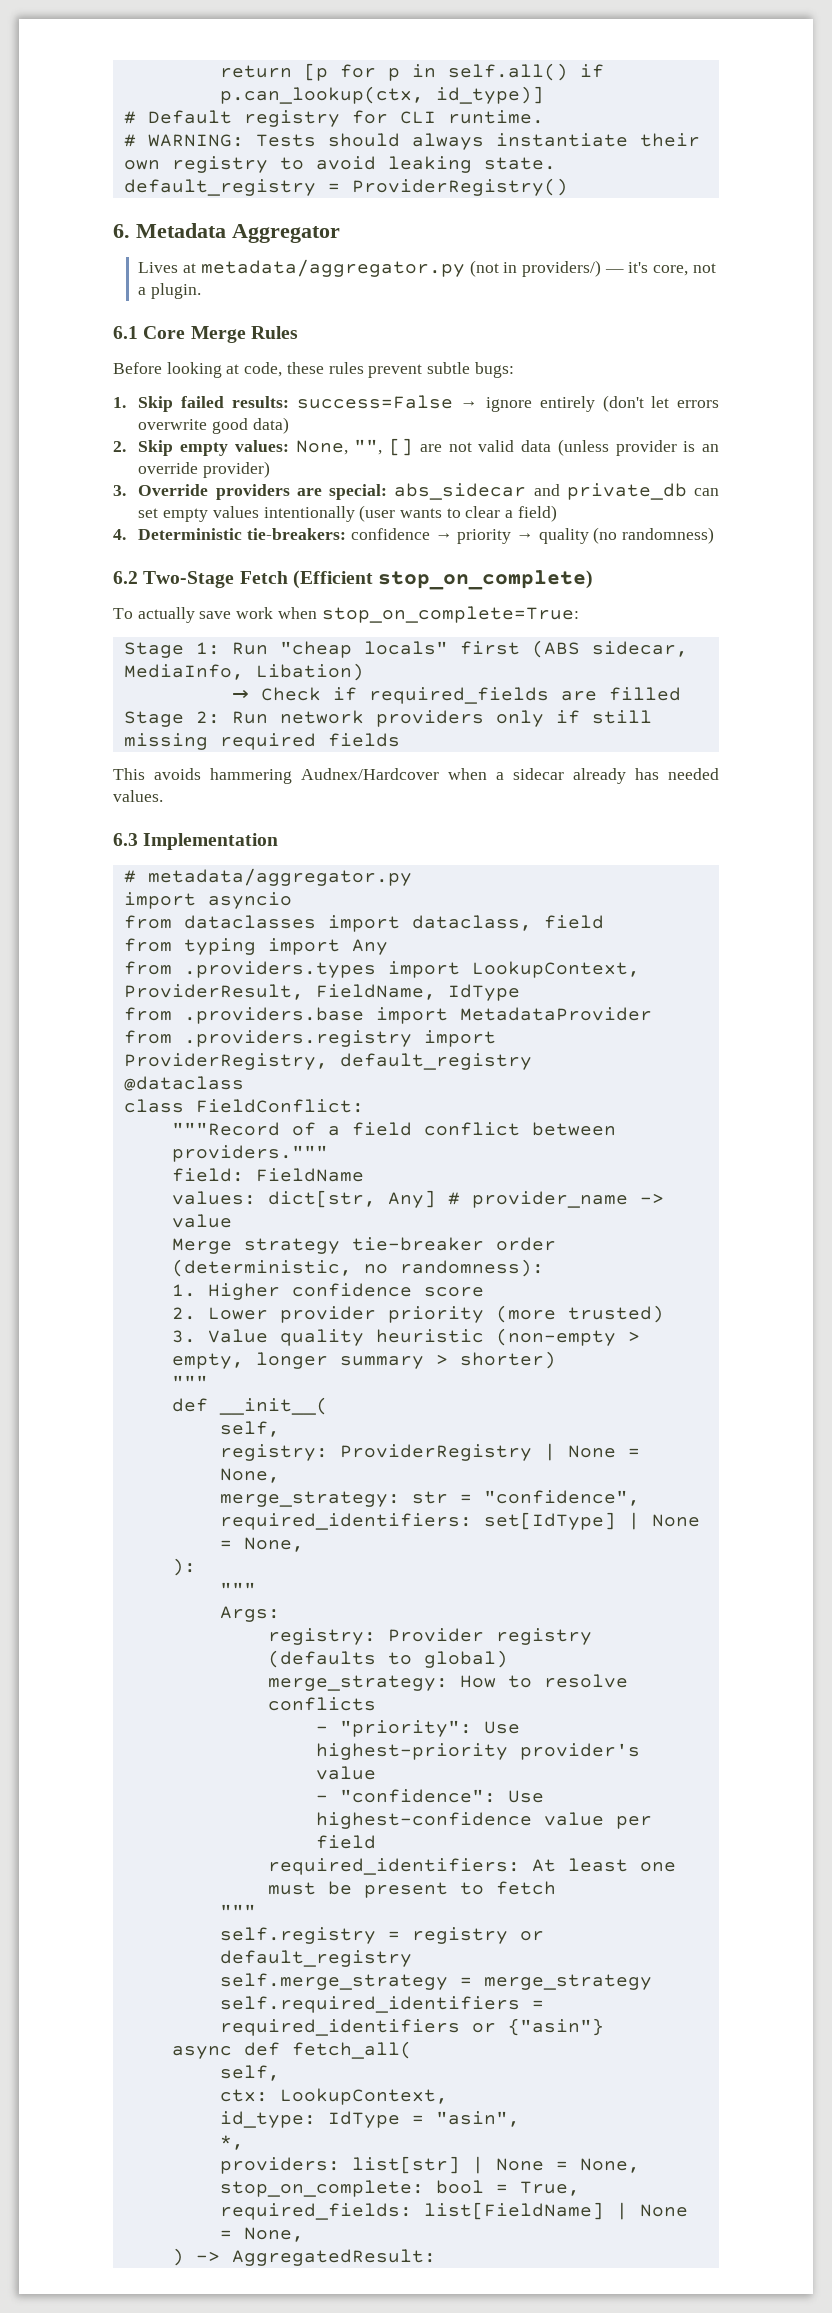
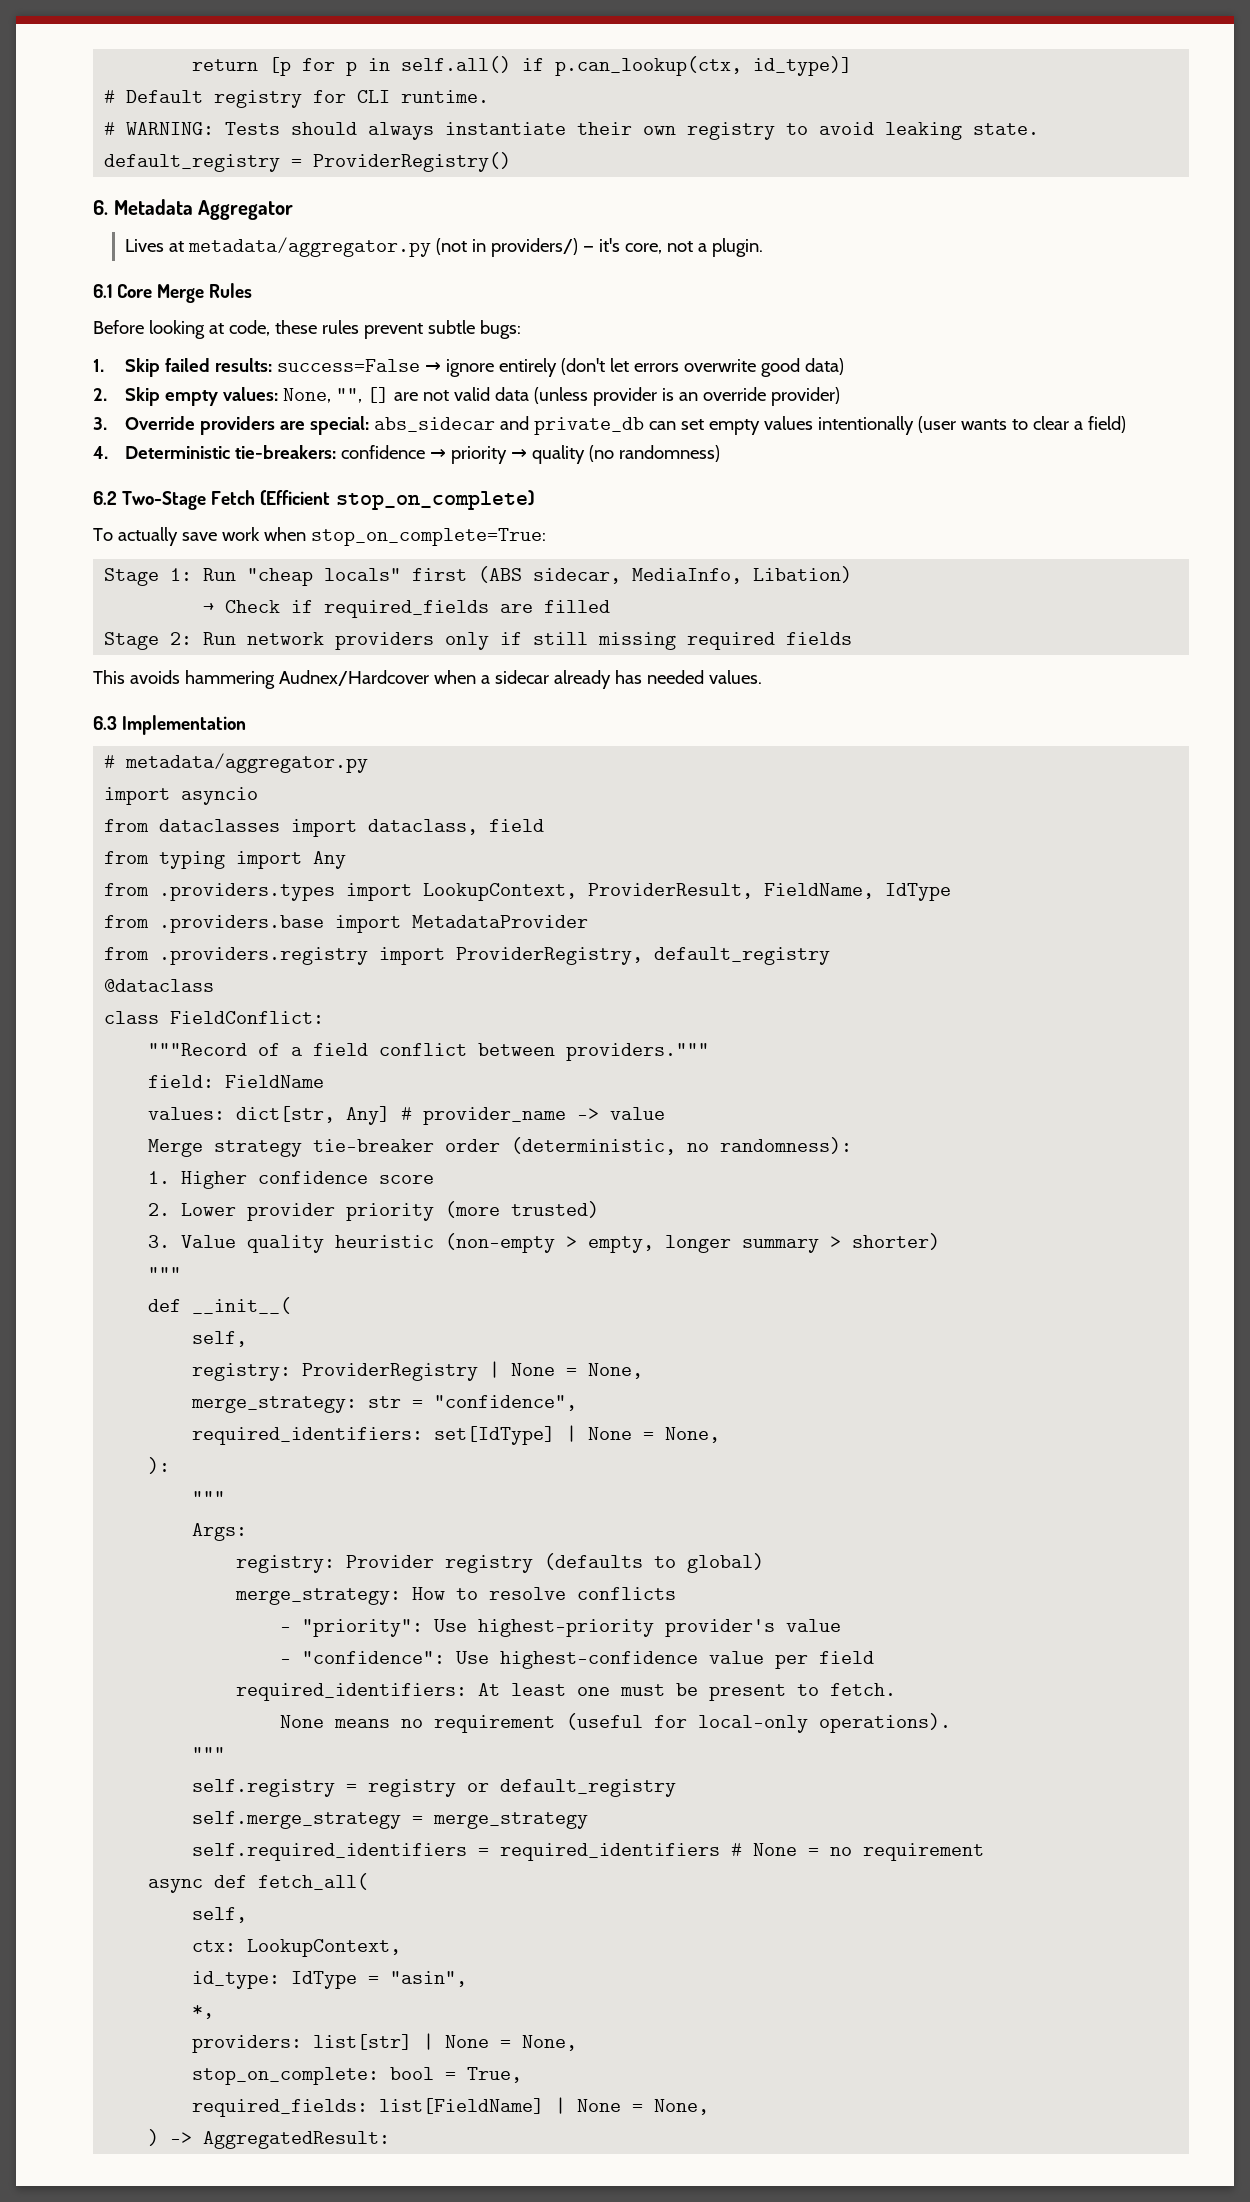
[495,1881,556,1895] fetch -> [830,1683,897,1696] [280,1713,952,1733] fetch. // None means no requirement (useful for local-only operations).
[471,2018,604,2036] or {"asin"} -> [731,1843,985,1861] # None = no requirement

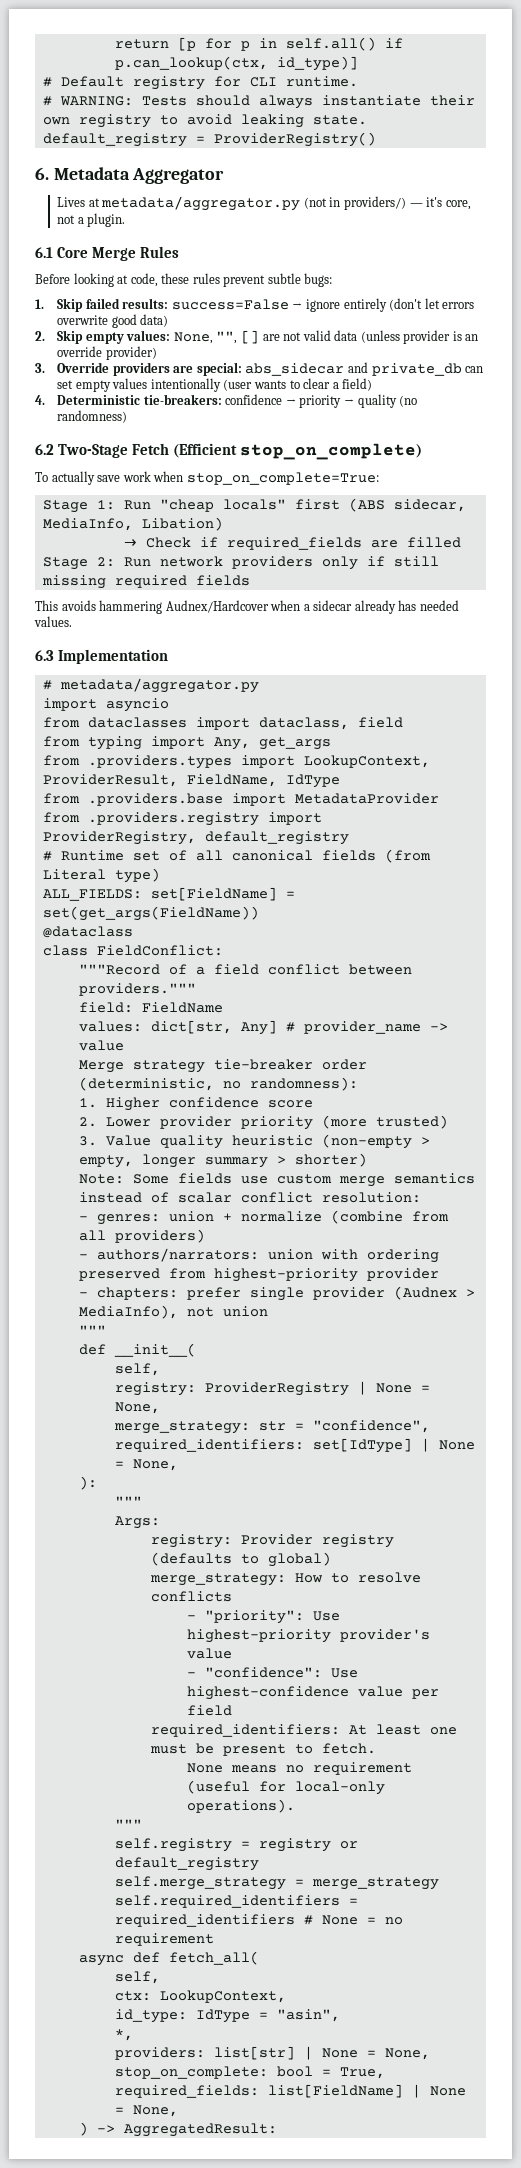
[313,851,347,869] Any -> [213,737,331,750] Any, get_args
(831, 956) none -> [42,849,431,863] [42,868,160,883] [42,887,295,901] [42,906,259,921] // # Runtime set of all canonical fields (from Literal type) // ALL_FIELDS: set[FieldName] = set(get_args(FieldName))
(941, 1241) none -> [78,1173,475,1187] [78,1192,421,1203] [78,1210,449,1225] [78,1229,205,1243] [78,1248,439,1263] [78,1268,439,1282] [78,1286,475,1301] [78,1305,268,1319] // Note: Some fields use custom merge semantics instead of scalar conflict resolution: // - genres: union + normalize (combine from all providers) // - authors/narrators: union with ordering preserved from highest-priority provider // - chapters: prefer single provider (Audnex > MediaInfo), not union

